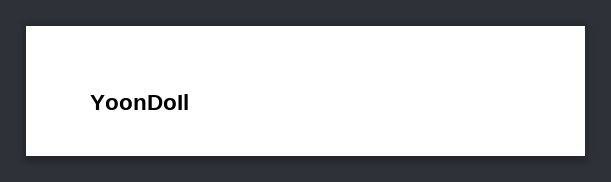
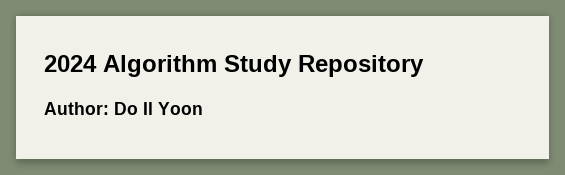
[90,94,189,110] YoonDoIl -> [44,55,424,77] [44,102,203,115] 2024 Algorithm Study Repository // Author: Do Il Yoon

